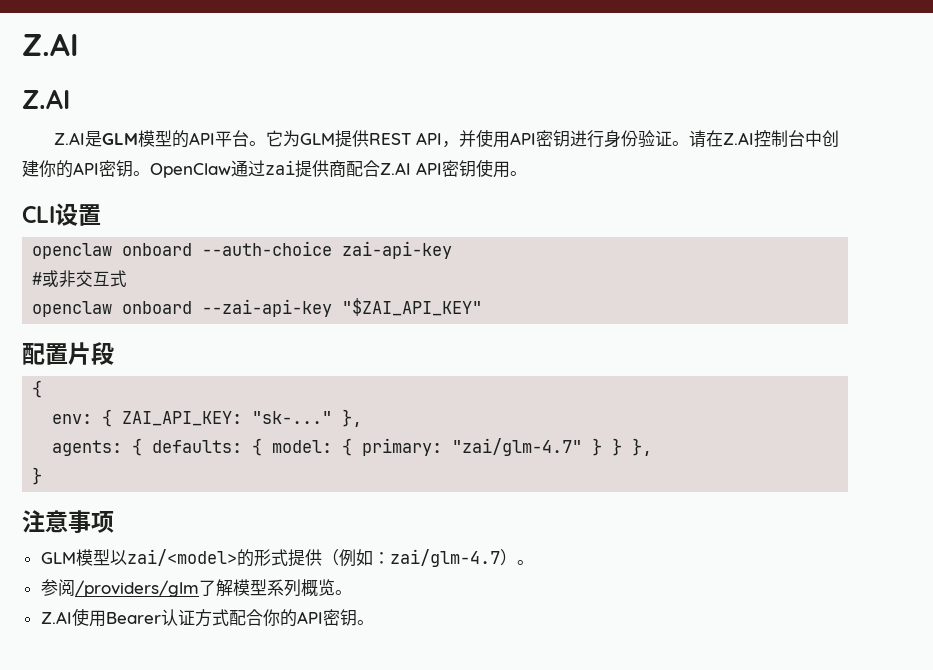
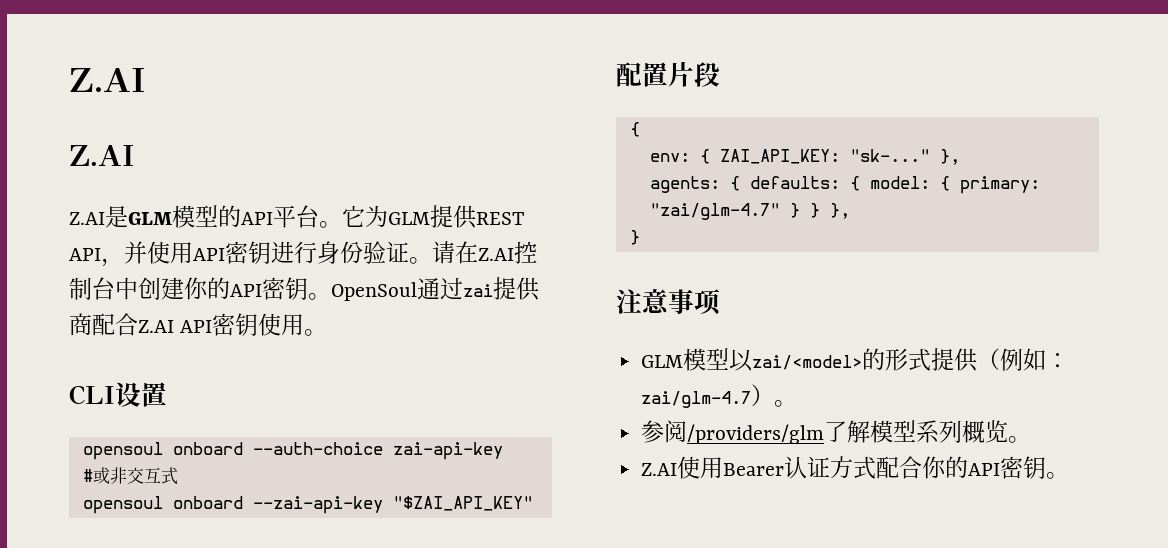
[150,163,231,178] OpenClaw -> [331,282,417,301] OpenSoul
[32,243,113,259] openclaw -> [82,442,163,460] opensoul
[32,301,113,317] openclaw -> [82,496,163,514] opensoul

